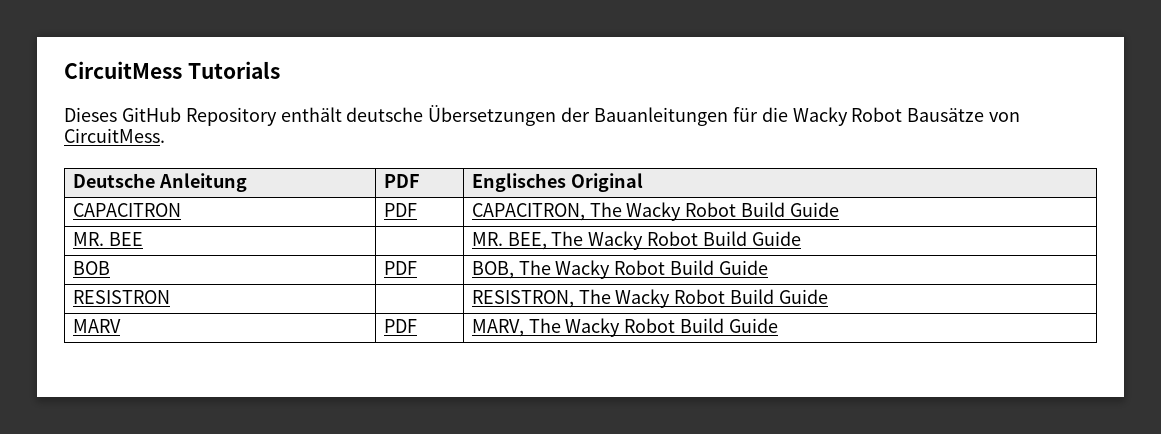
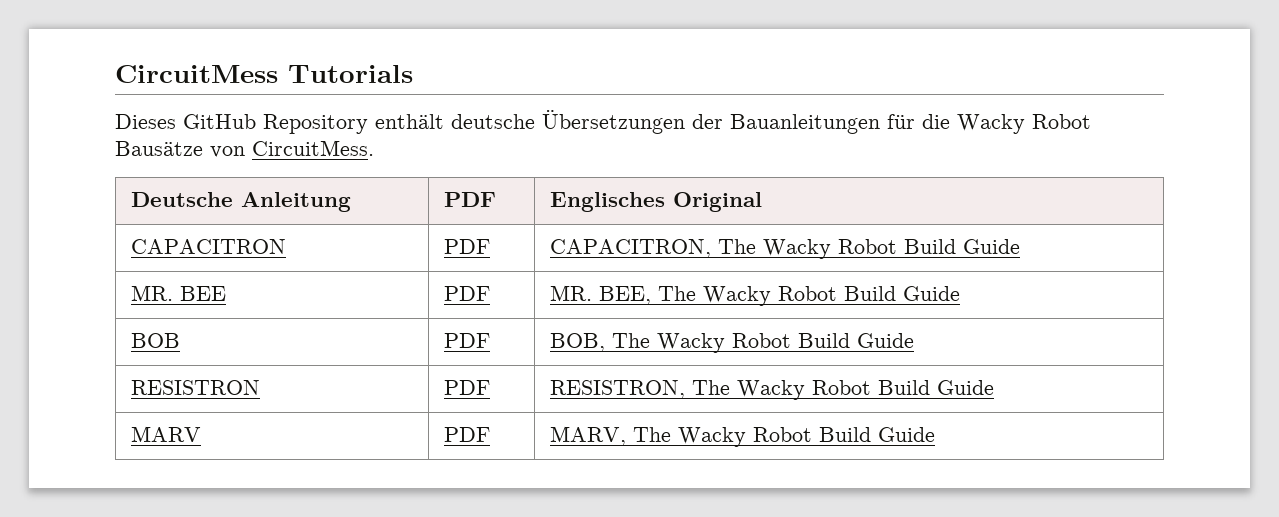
(143, 239) none -> [444,286,491,301] PDF
(170, 297) none -> [444,380,491,395] PDF

